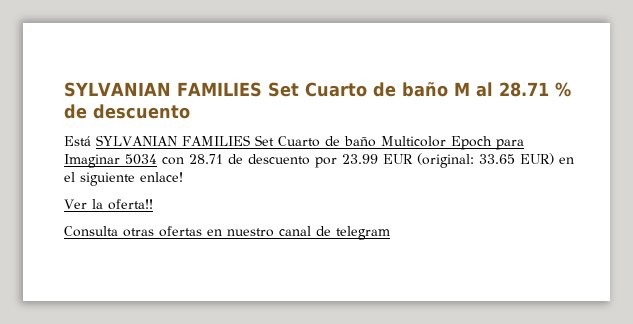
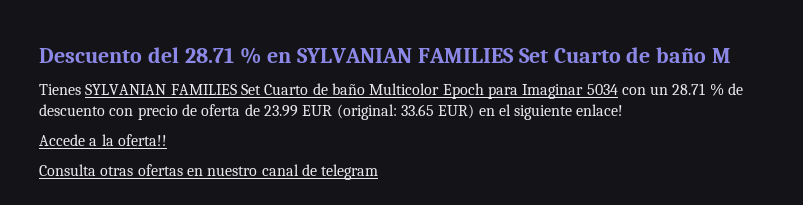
(64, 89) none -> [39,47,291,64] Descuento del 28.71 % en
[475,82,571,97] [64,104,190,119] [64,136,91,146] al 28.71 % de descuento // Está -> [39,84,81,95] // Tienes
[189,154,337,168] 28.71 de descuento por -> [650,83,744,96] [39,104,260,120] un 28.71 % de descuento con precio de oferta de
[64,199,87,209] Ver -> [39,134,98,146] Accede a

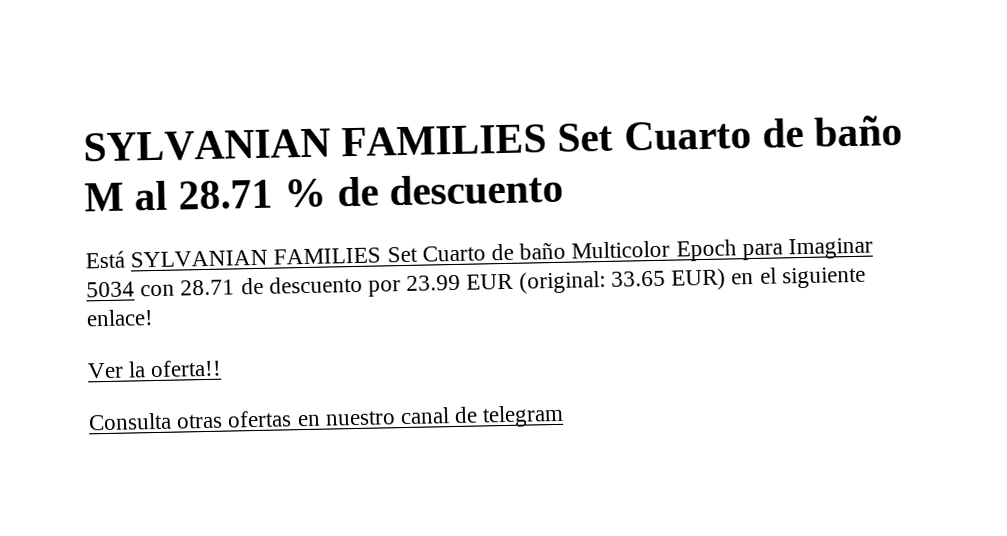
[39,47,291,64] Descuento del 28.71 % en -> (83, 145) none
[39,84,81,95] // Tienes -> [134,172,565,211] [85,250,125,269] al 28.71 % de descuento // Está
[650,83,744,96] [39,104,260,120] un 28.71 % de descuento con precio de oferta de -> [180,275,402,297] 28.71 de descuento por
[39,134,98,146] Accede a -> [87,362,124,379] Ver

